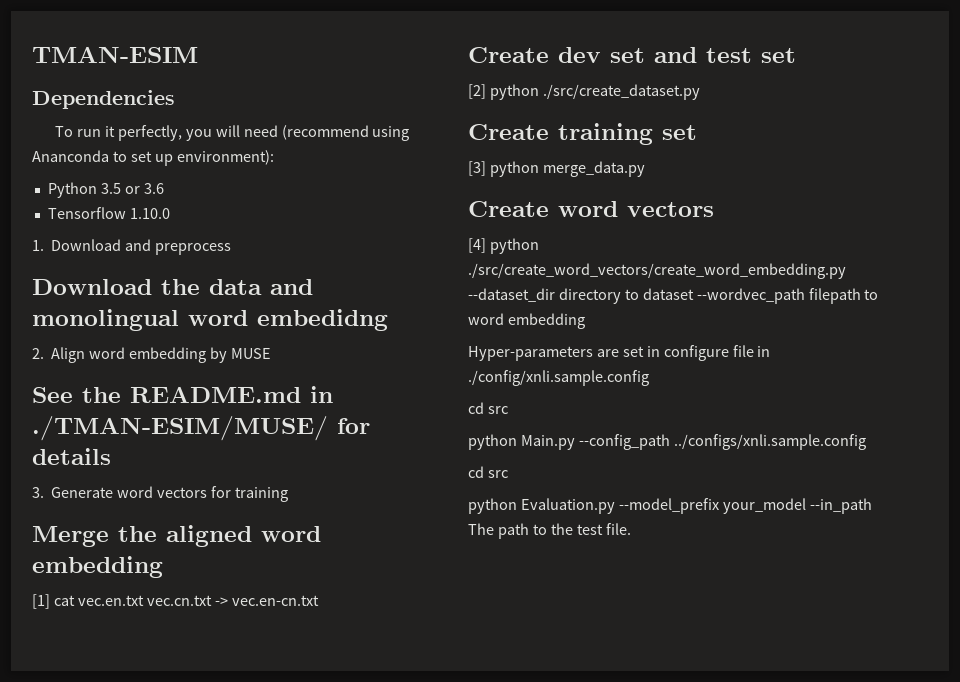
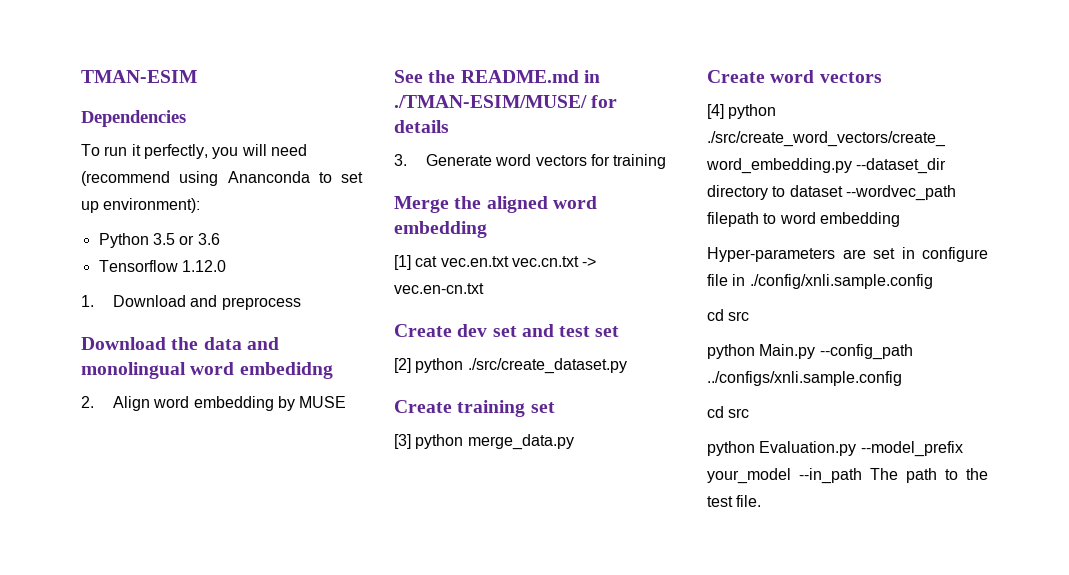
[129,208,170,219] 1.10.0 -> [181,260,226,272] 1.12.0

